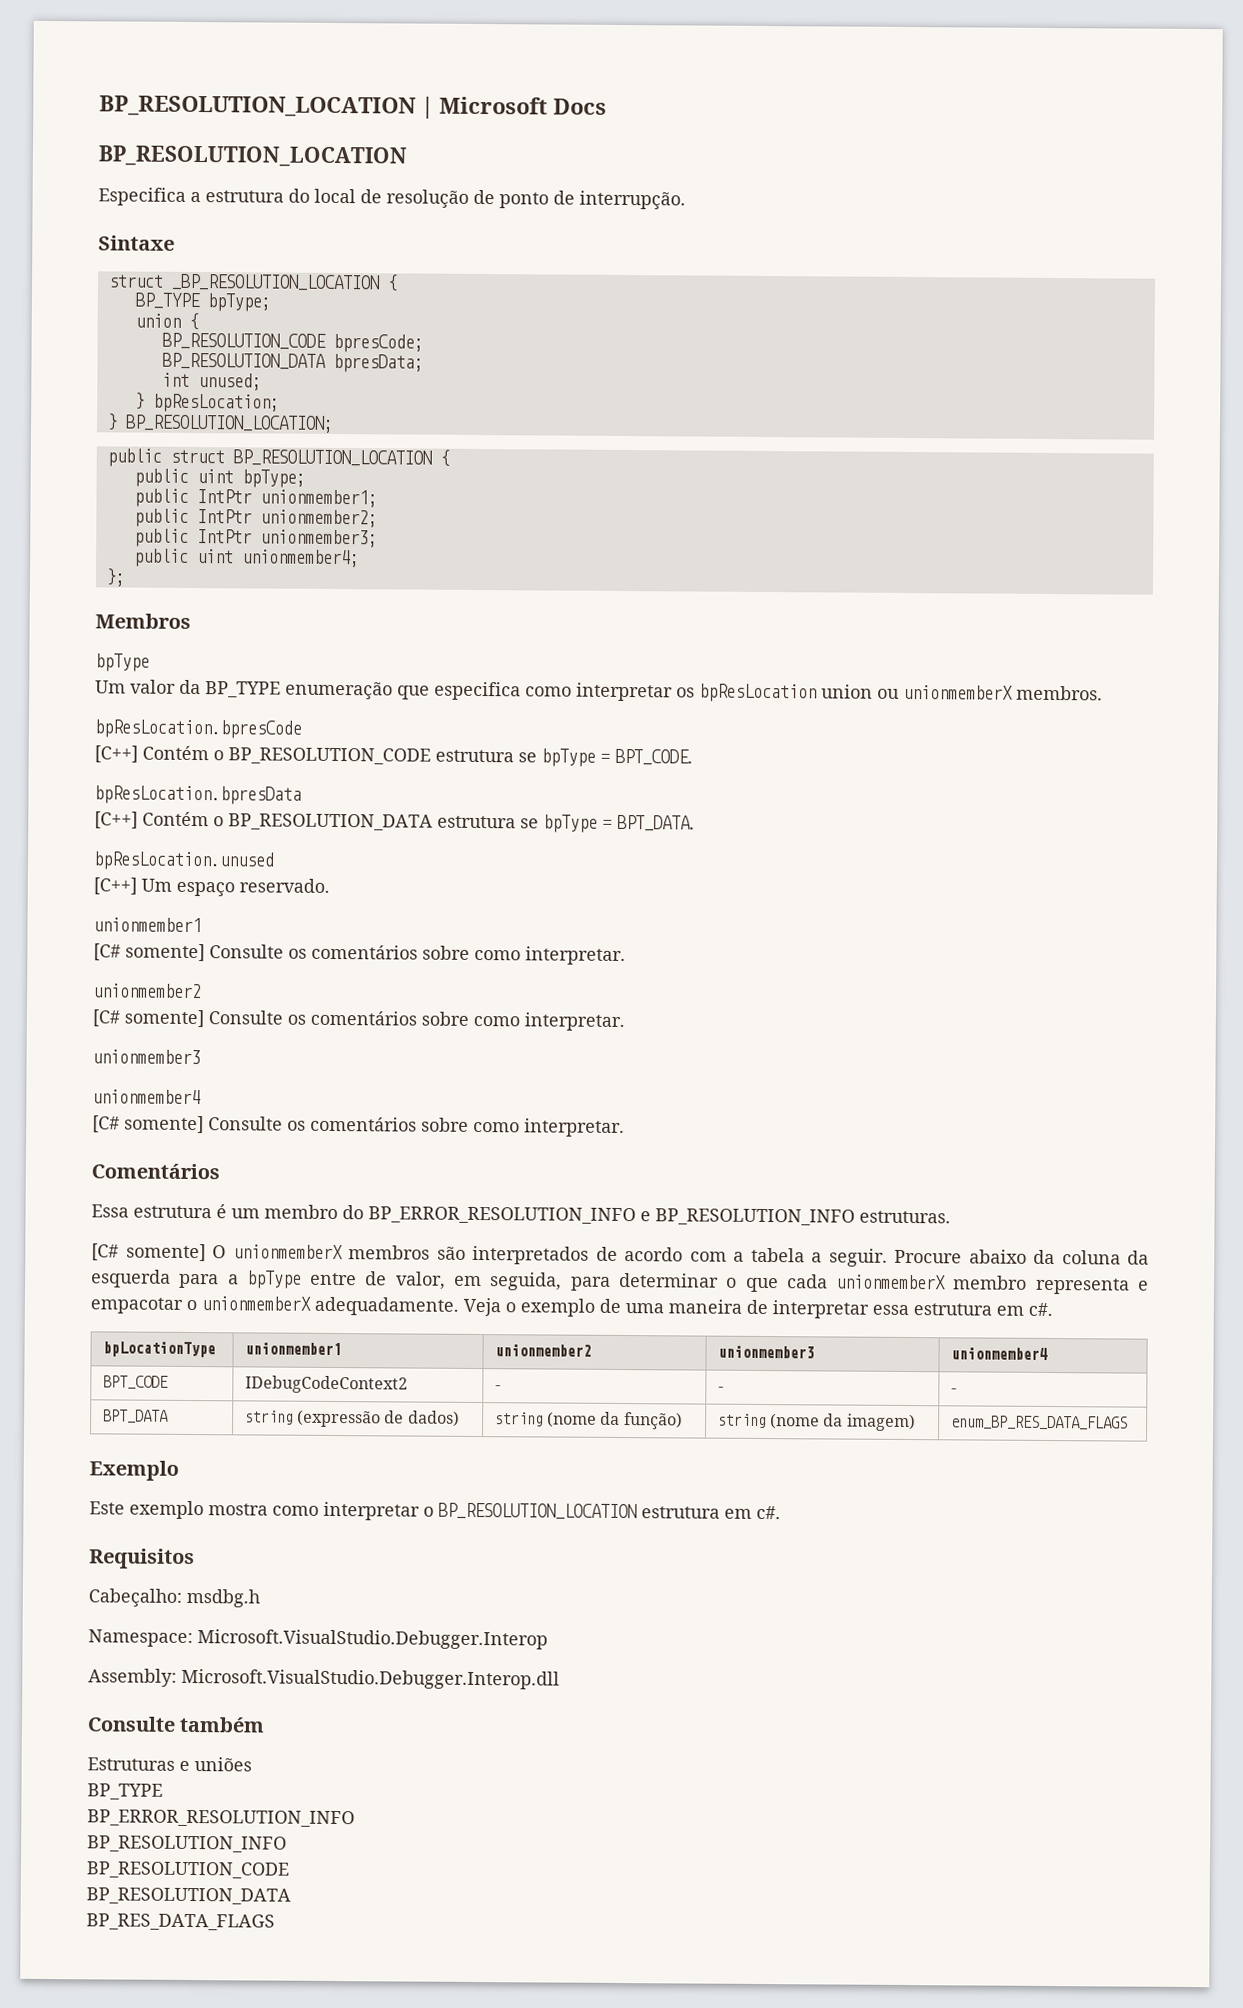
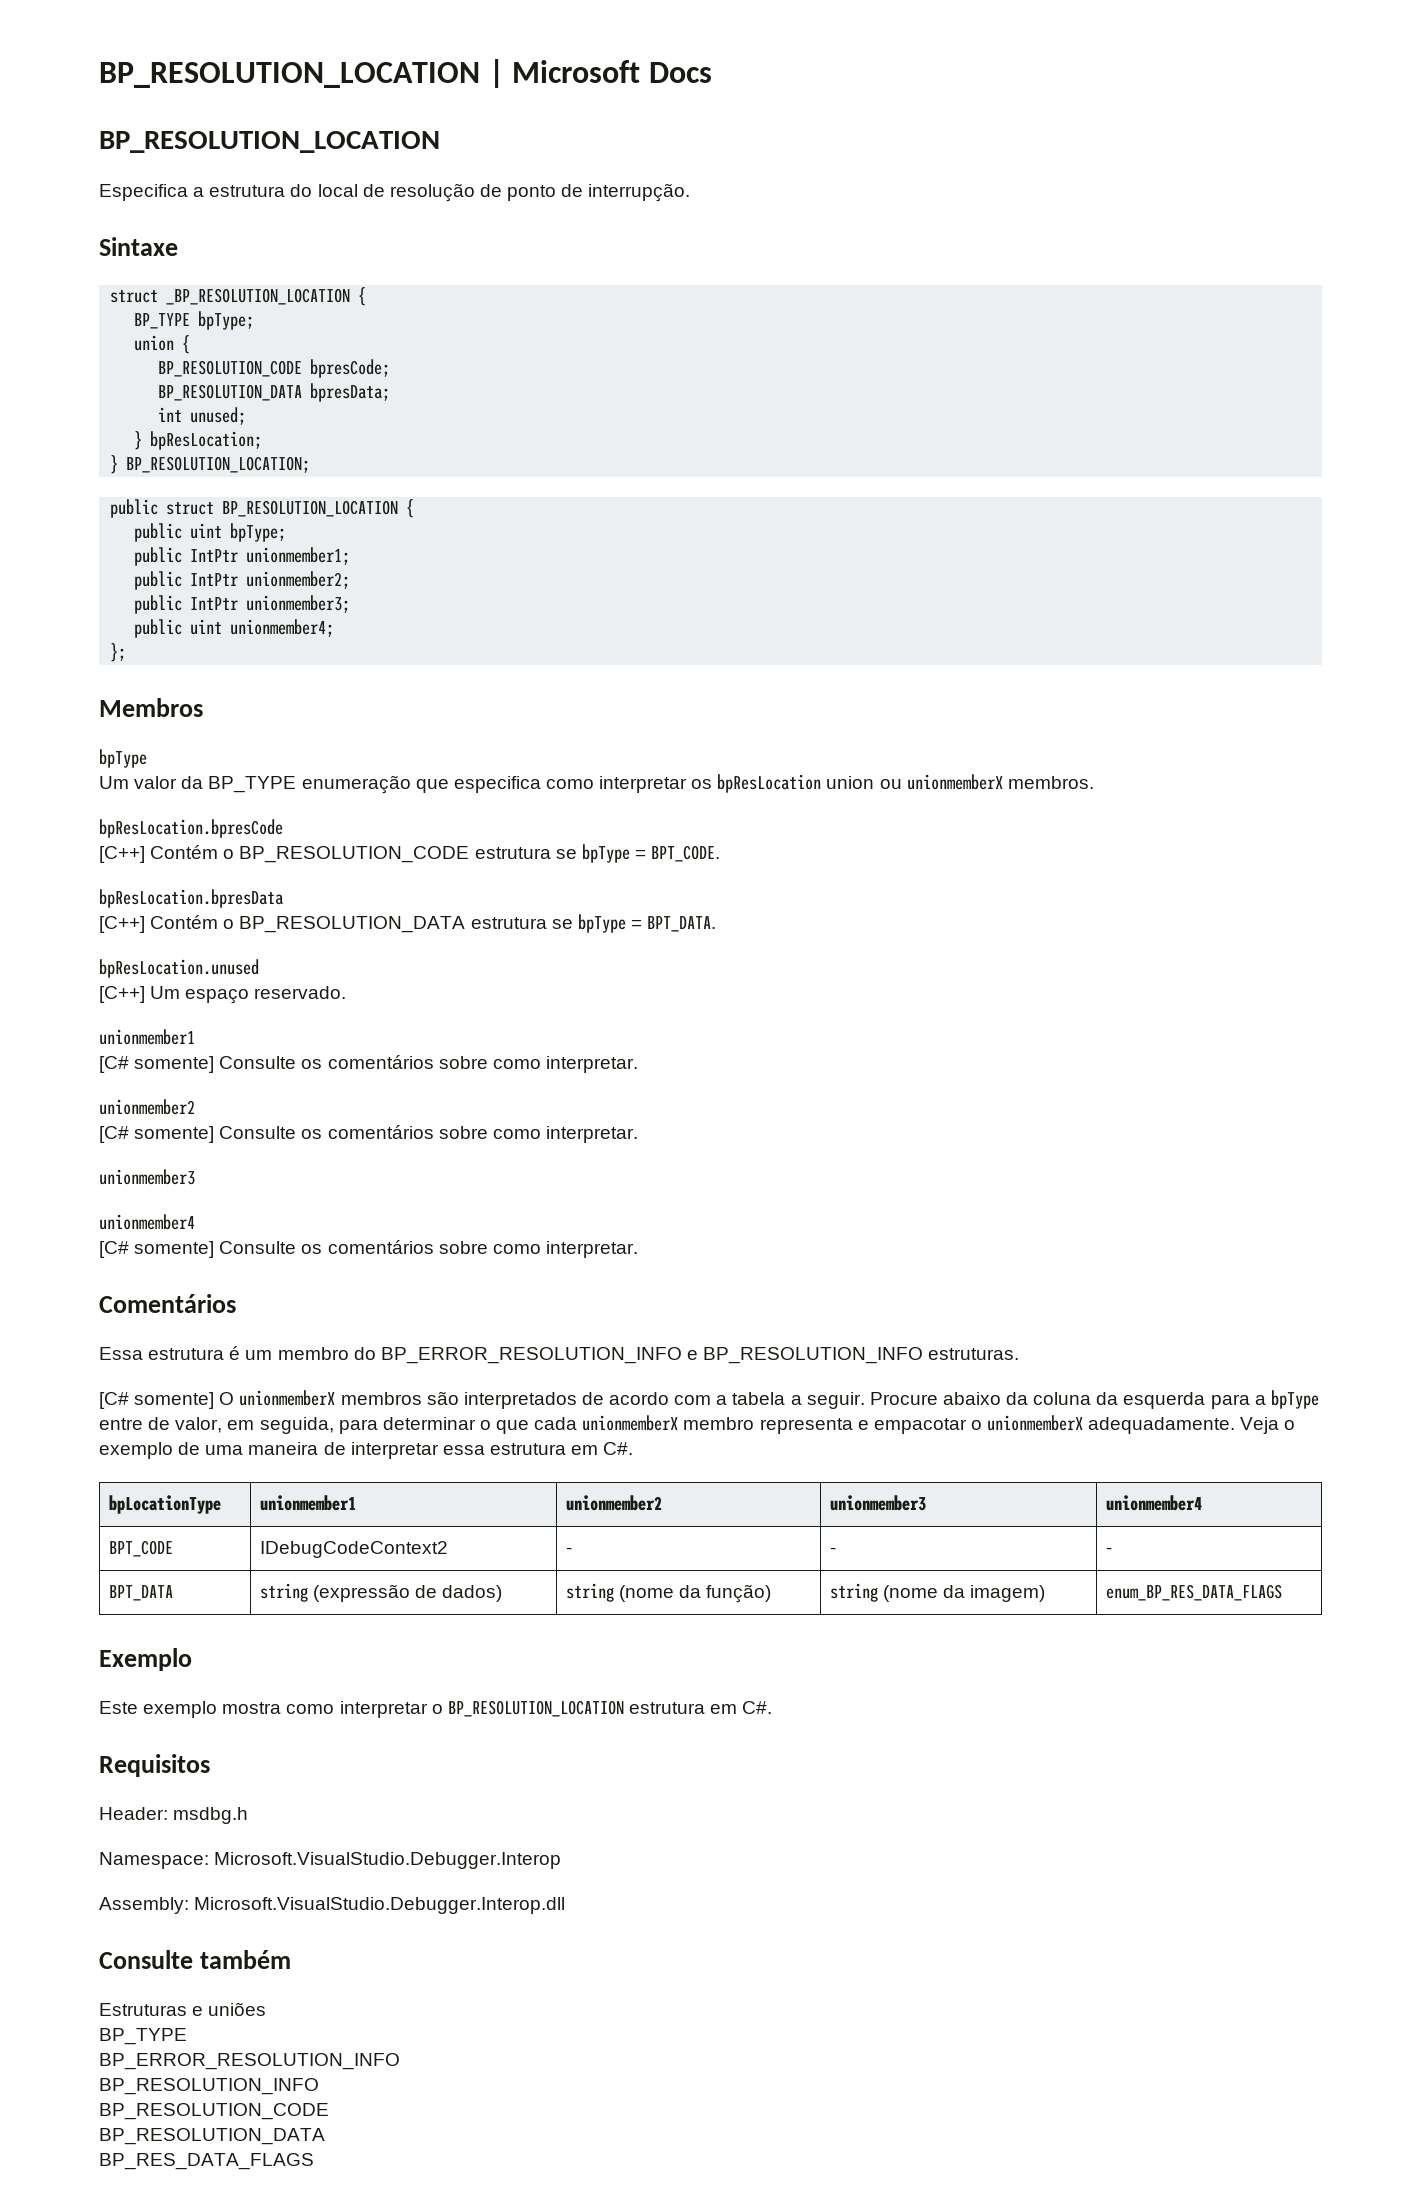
[1028,1302,1053,1317] c#. -> [603,1442,634,1455] C#.
[756,1505,781,1520] c#. -> [742,1701,773,1714] C#.
[88,1588,182,1607] Cabeçalho: -> [99,1807,168,1820] Header:

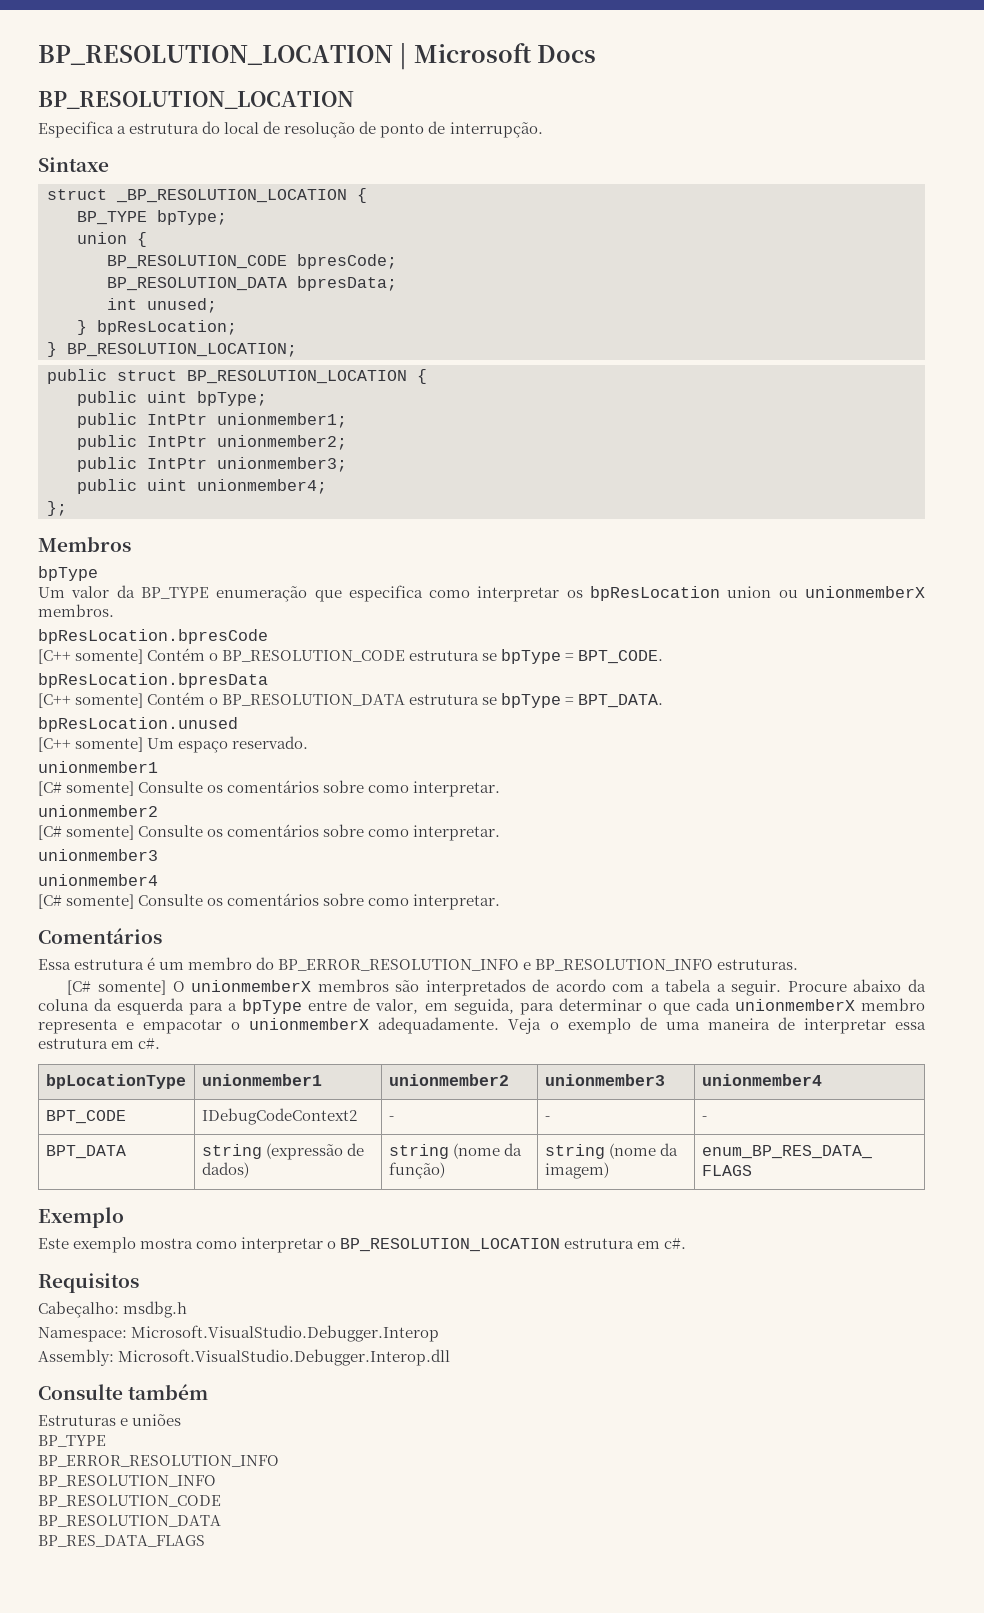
[99,846,145,863] [C++] -> [38,649,144,664] [C++ somente]
[99,916,145,933] [C++] -> [38,693,144,708] [C++ somente]
[99,986,145,1003] [C++] -> [38,737,144,752] [C++ somente]
[603,1442,634,1455] C#. -> [138,1038,161,1049] c#.
[742,1701,773,1714] C#. -> [664,1238,687,1249] c#.
[99,1807,168,1820] Header: -> [38,1301,119,1318] Cabeçalho:

